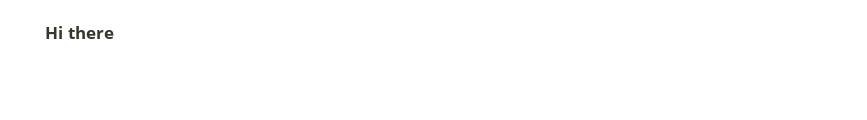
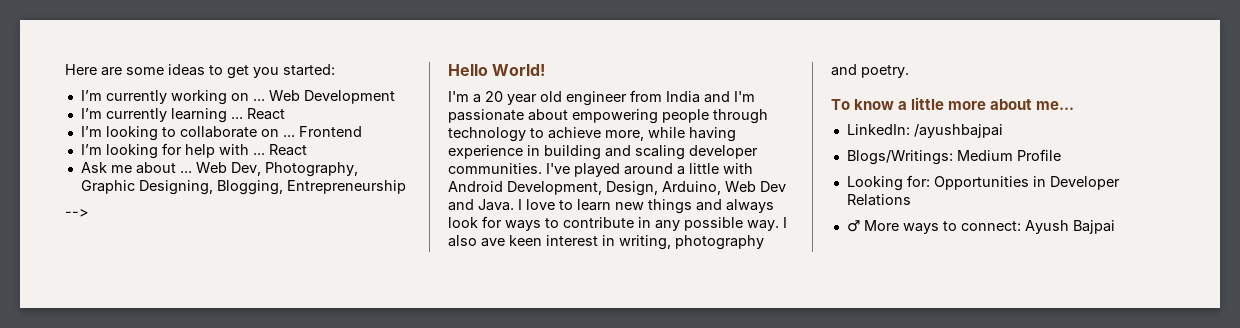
[45,26,114,39] Hi there -> [65,64,335,79] [80,90,395,105] [80,108,285,123] [80,126,362,141] [80,143,307,159] [80,162,358,177] [80,180,406,195] [65,209,89,217] [448,64,546,76] [448,90,755,106] [448,109,768,124] [448,127,736,142] [448,145,758,160] [448,163,753,177] [448,181,786,196] [448,199,774,214] [448,216,787,231] [448,235,764,250] [831,64,909,78] [831,97,1075,110] [846,124,1003,138] [846,149,1061,165] [846,175,1120,191] [846,194,911,206] [846,220,1115,234] Here are some ideas to get you started: // I’m currently working on ... Web Development // I’m currently learning ... React // I’m looking to collaborate on ... Frontend // I’m looking for help with ... React // Ask me about ... Web Dev, Photography, Graphic Designing, Blogging, Entrepreneurship // --> // Hello World! // I'm a 20 year old engineer from India and I'm passionate about empowering people through technology to achieve more, while having experience in building and scaling developer communities. I've played around a little with Android Development, Design, Arduino, Web Dev and Java. I love to learn new things and always look for ways to contribute in any possible way. I also ave keen interest in writing, photography and poetry. // To know a little more about me... // LinkedIn: /ayushbajpai // Blogs/Writings: Medium Profile // Looking for: Opportunities in Developer Relations // ♂ More ways to connect: Ayush Bajpai

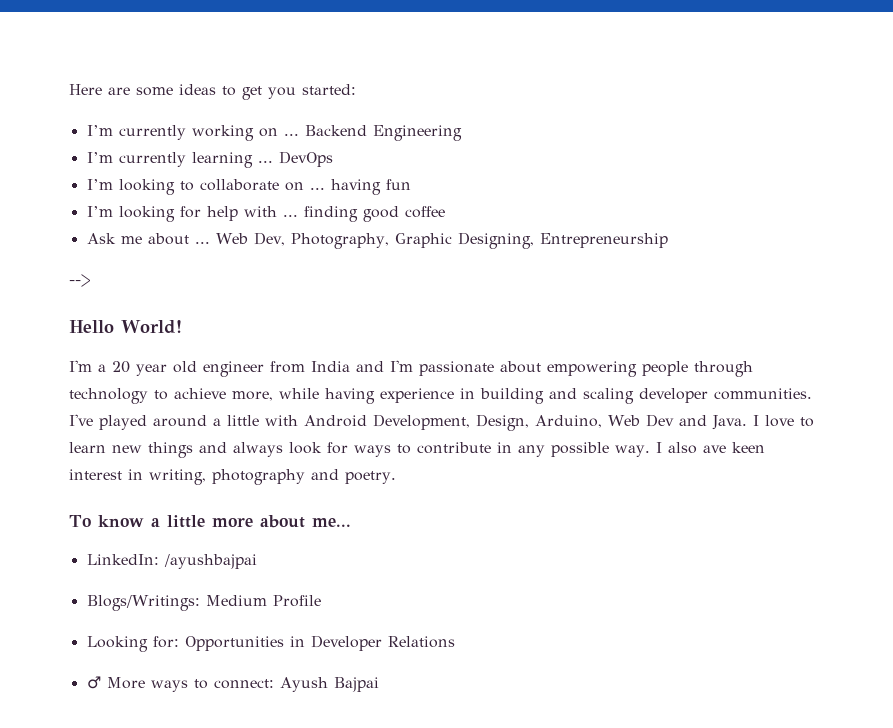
[268,90,395,104] Web Development -> [304,125,462,141] Backend Engineering
[246,108,285,120] React -> [278,151,333,167] DevOps
[298,126,362,137] Frontend -> [330,179,411,195] having fun
[268,144,307,156] React -> [303,206,445,222] finding good coffee
[216,180,283,195] Blogging, -> (534, 240) none

